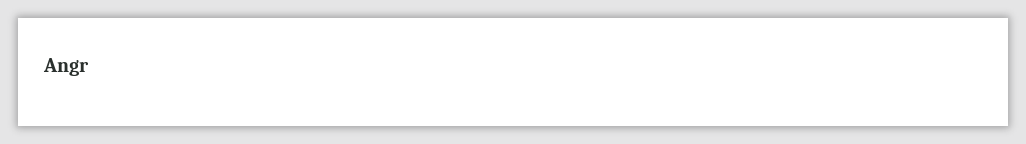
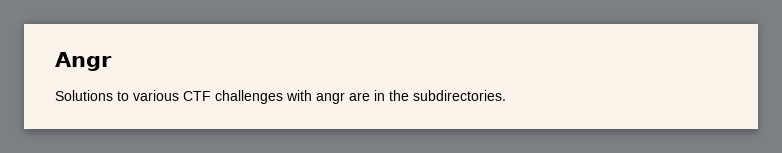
(89, 67) none -> [55,90,506,104] // Solutions to various CTF challenges with angr are in the subdirectories.

